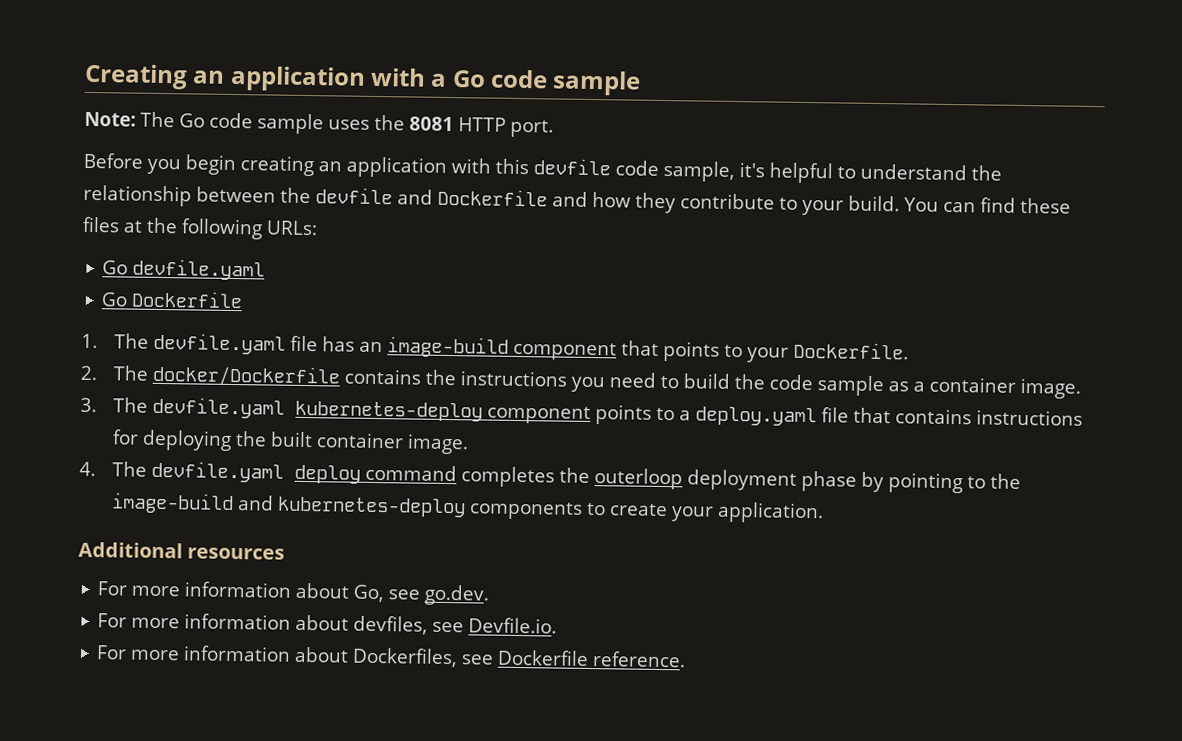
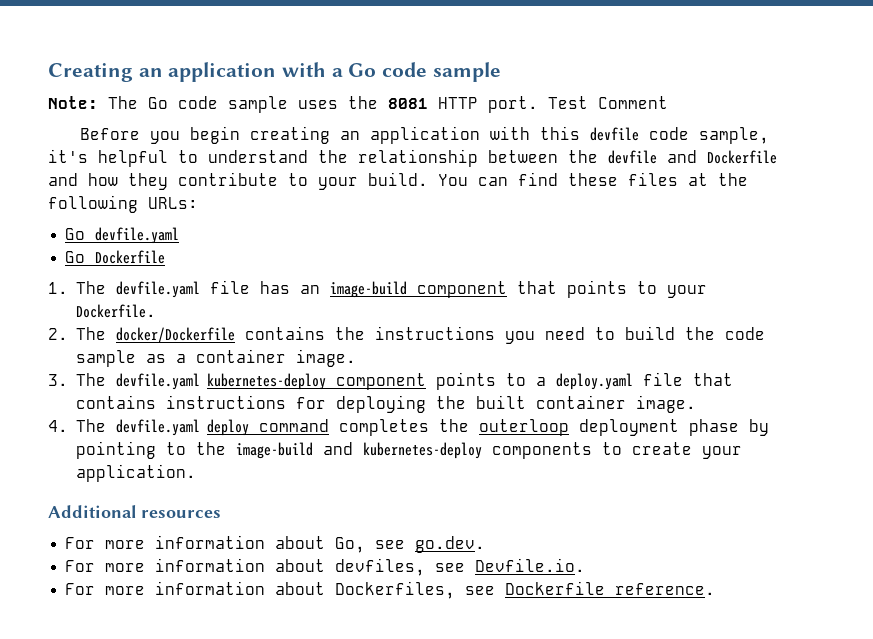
(554, 128) none -> [548,96,668,109] Test Comment

